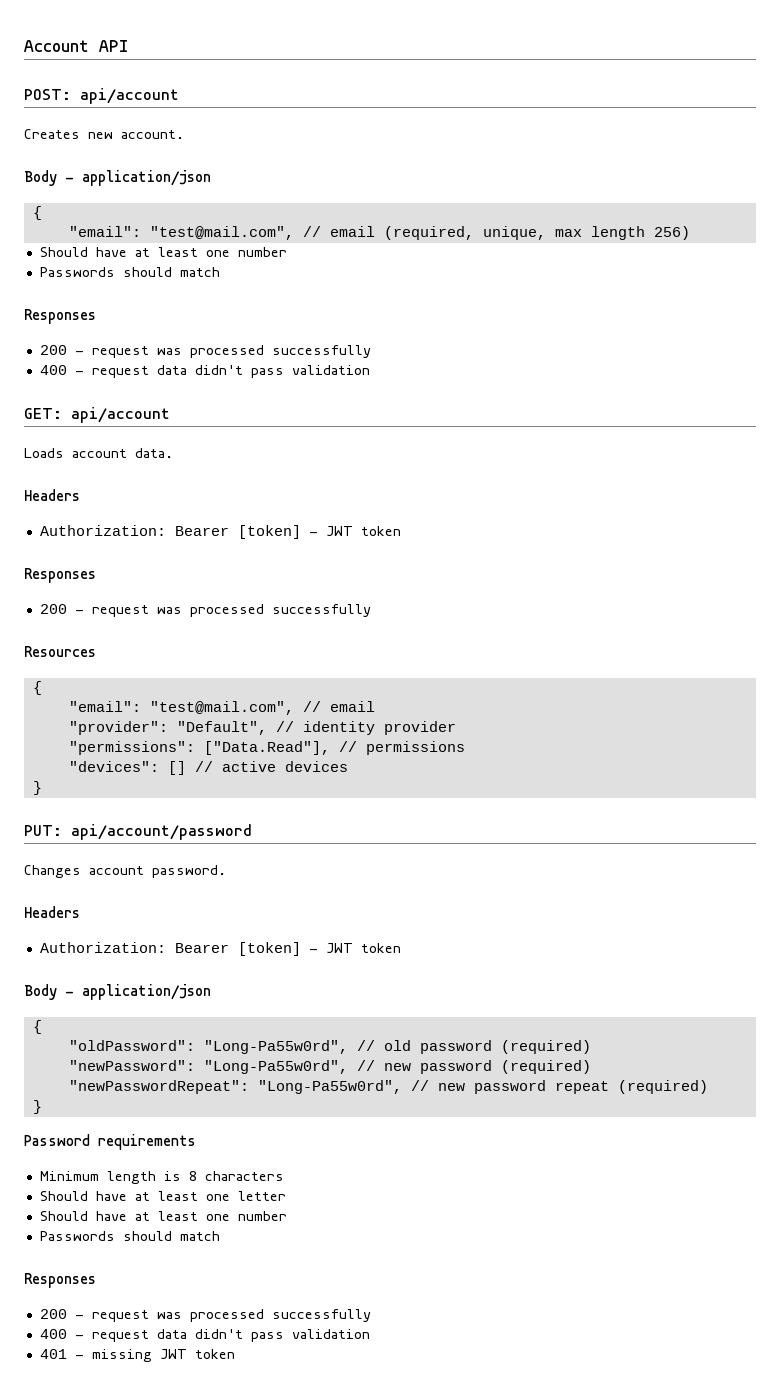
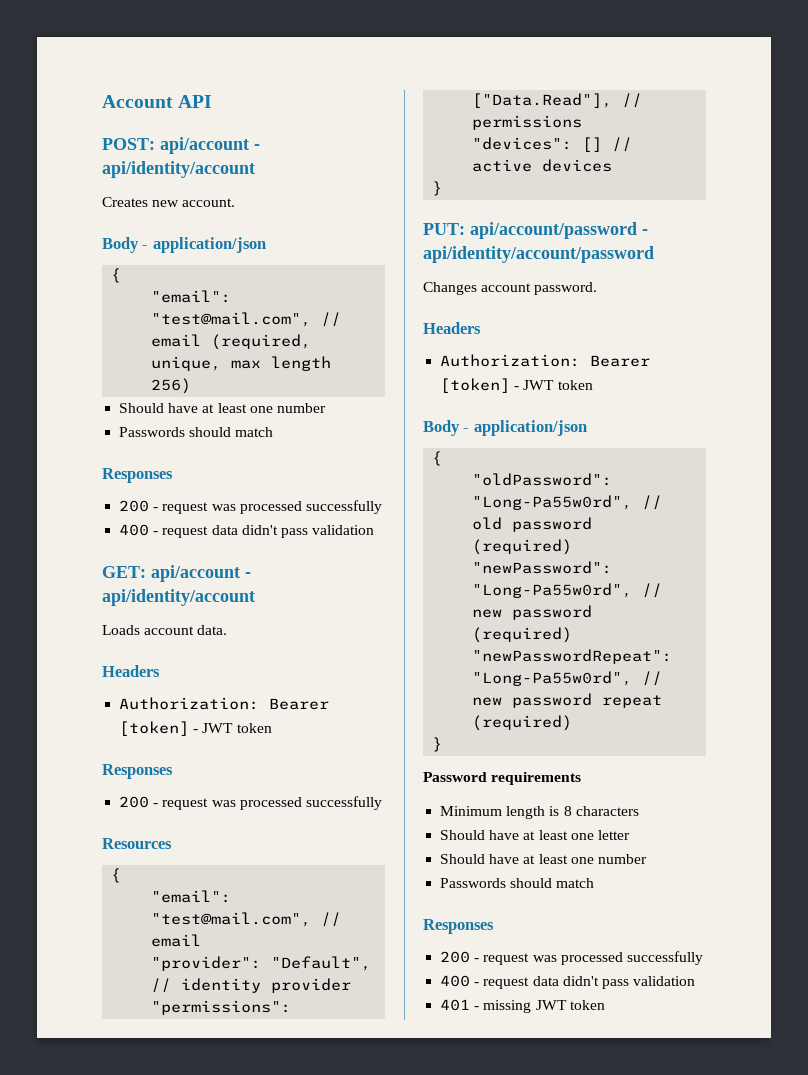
(179, 96) none -> [254,144,260,150] [102,161,255,178] - api/identity/account
(170, 415) none -> [245,572,251,578] [102,589,255,606] - api/identity/account
(252, 832) none -> [642,229,648,235] [423,246,654,263] - api/identity/account/password

